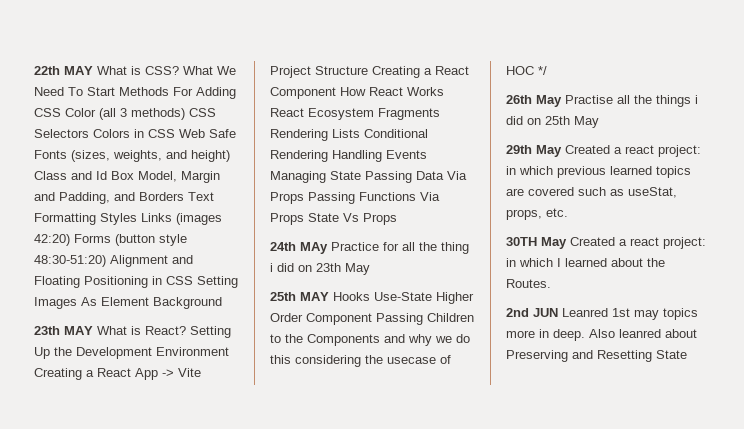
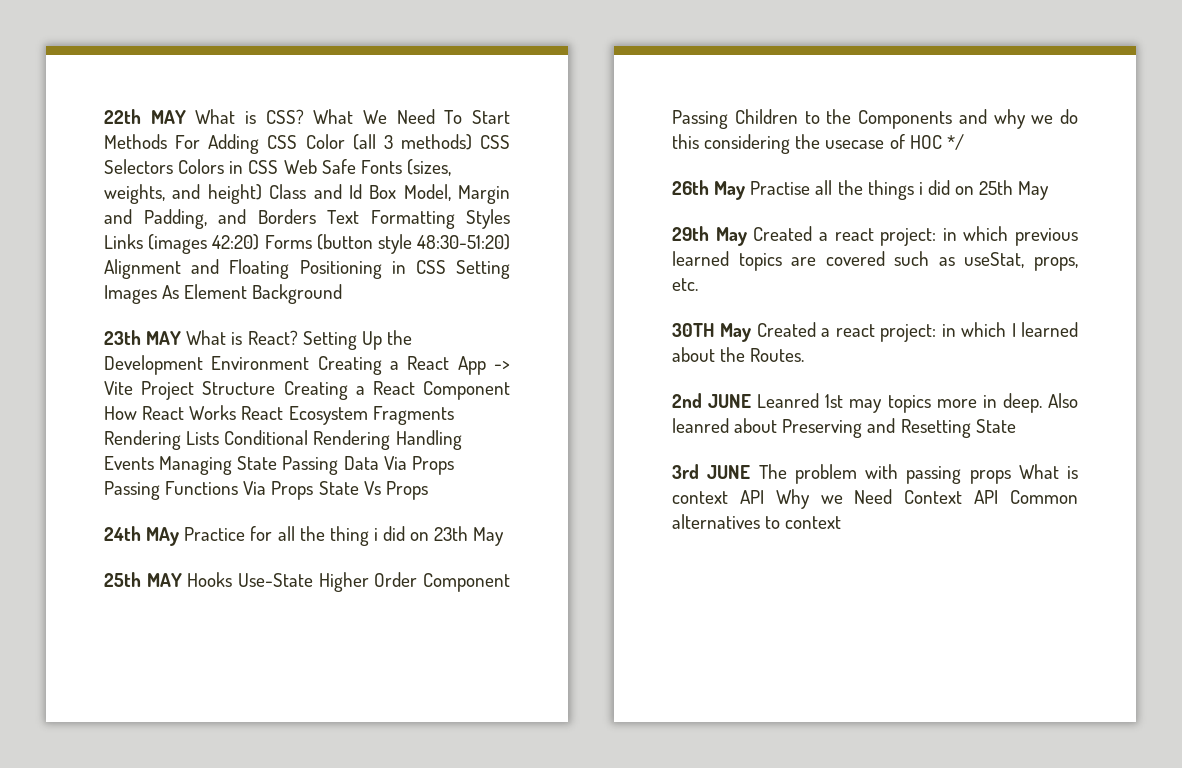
[533,308,558,317] JUN -> [708,394,752,408] JUNE
(687, 354) none -> [672,464,1078,484] [672,489,1078,509] [672,514,842,529] // 3rd JUNE The problem with passing props What is context API Why we Need Context API Common alternatives to context

